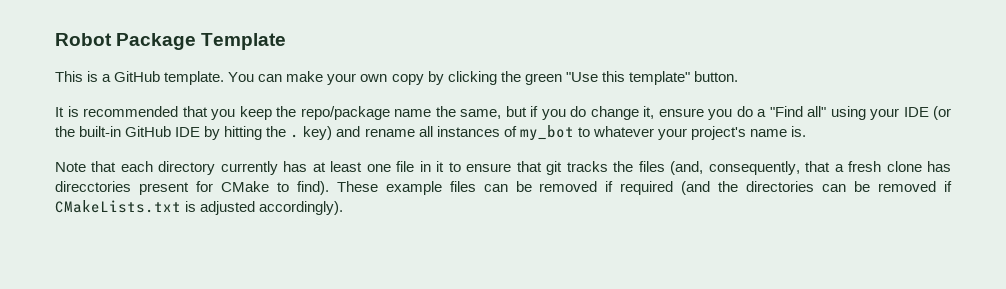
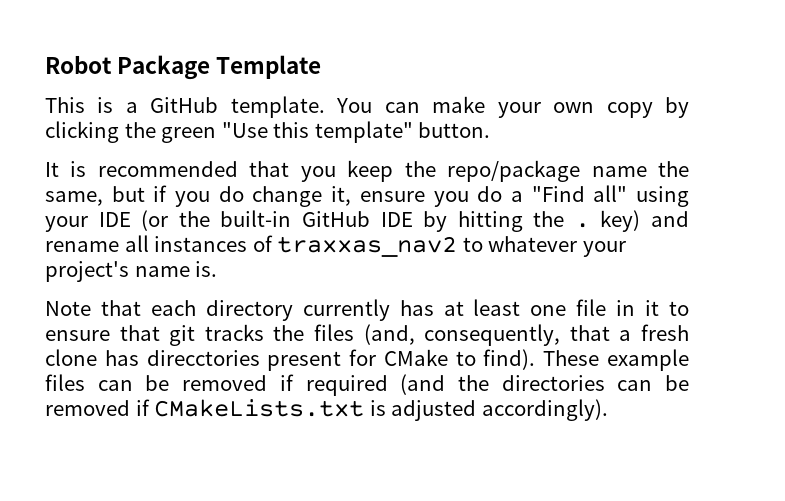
[519,125,574,141] my_bot -> [277,236,458,257] traxxas_nav2

